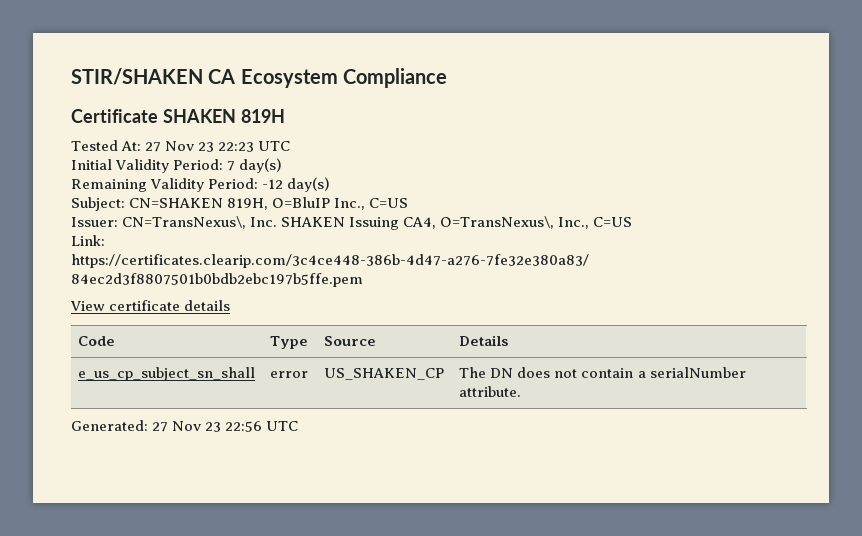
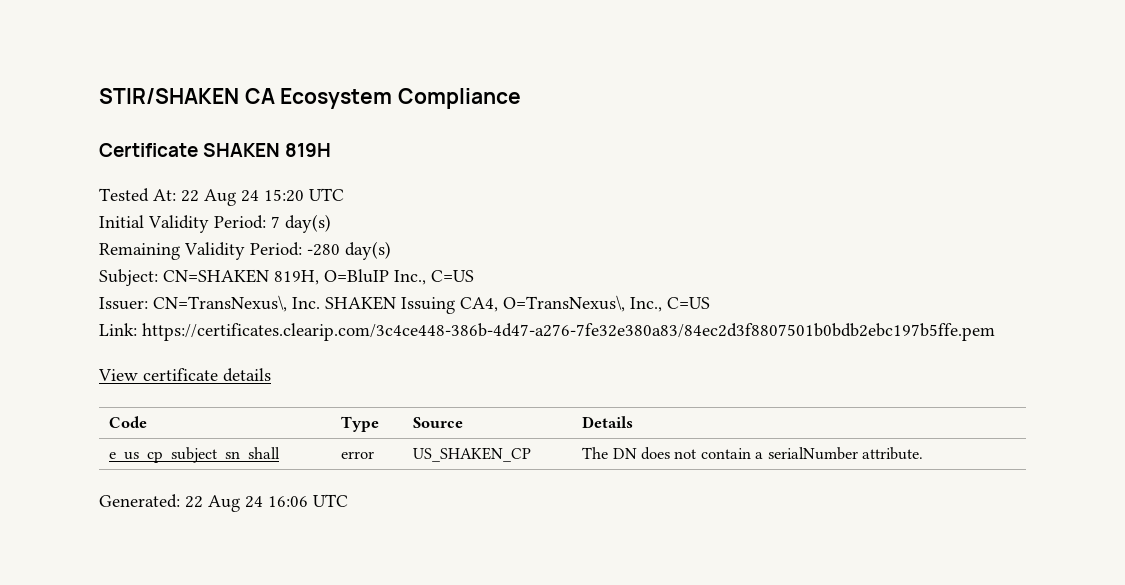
[145,141,255,152] 27 Nov 23 22:23 -> [181,189,304,206] 22 Aug 24 15:20
[262,179,284,189] -12 -> [307,244,340,256] -280
[152,421,263,432] 27 Nov 23 22:56 -> [185,495,308,512] 22 Aug 24 16:06

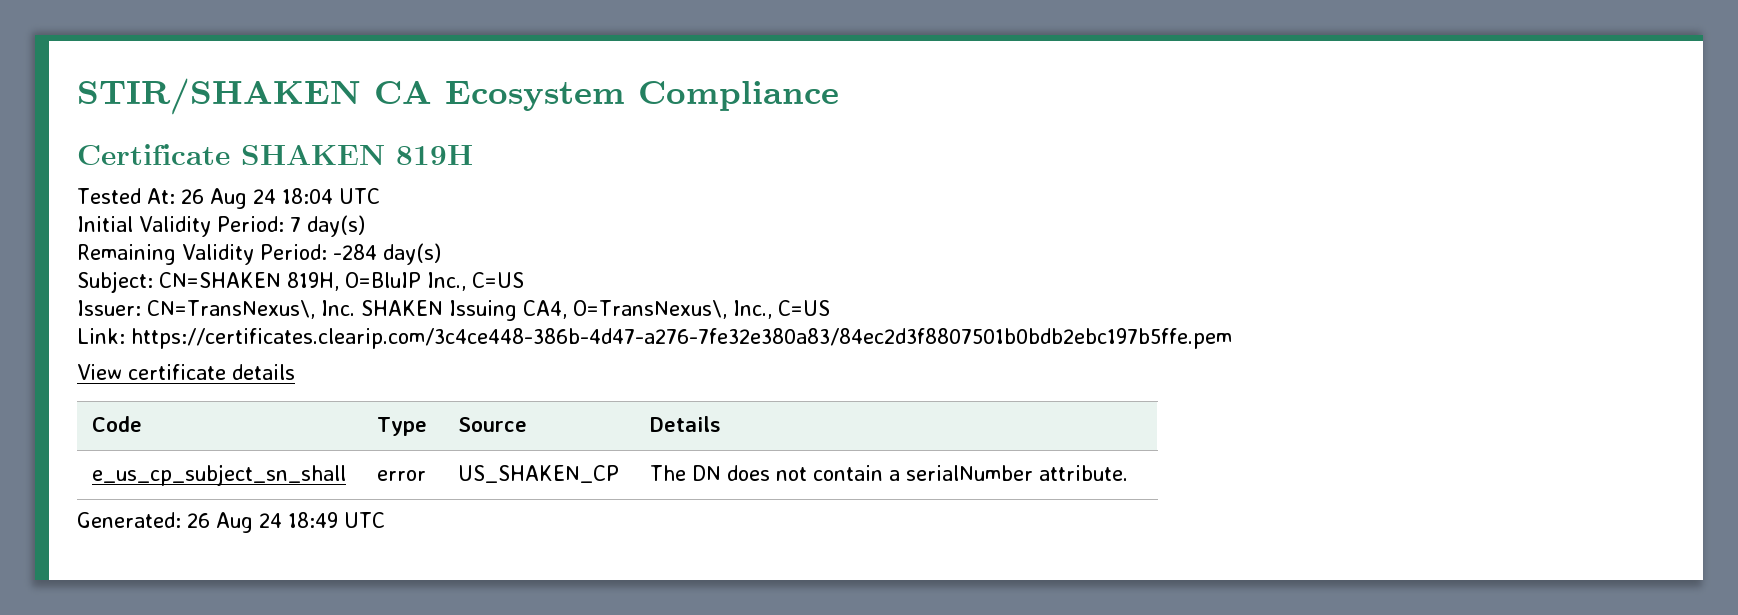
[181,189,304,206] 22 Aug 24 15:20 -> [180,188,333,209] 26 Aug 24 18:04
[307,244,340,256] -280 -> [332,244,377,260] -284
[185,495,308,512] 22 Aug 24 16:06 -> [187,512,338,533] 26 Aug 24 18:49

